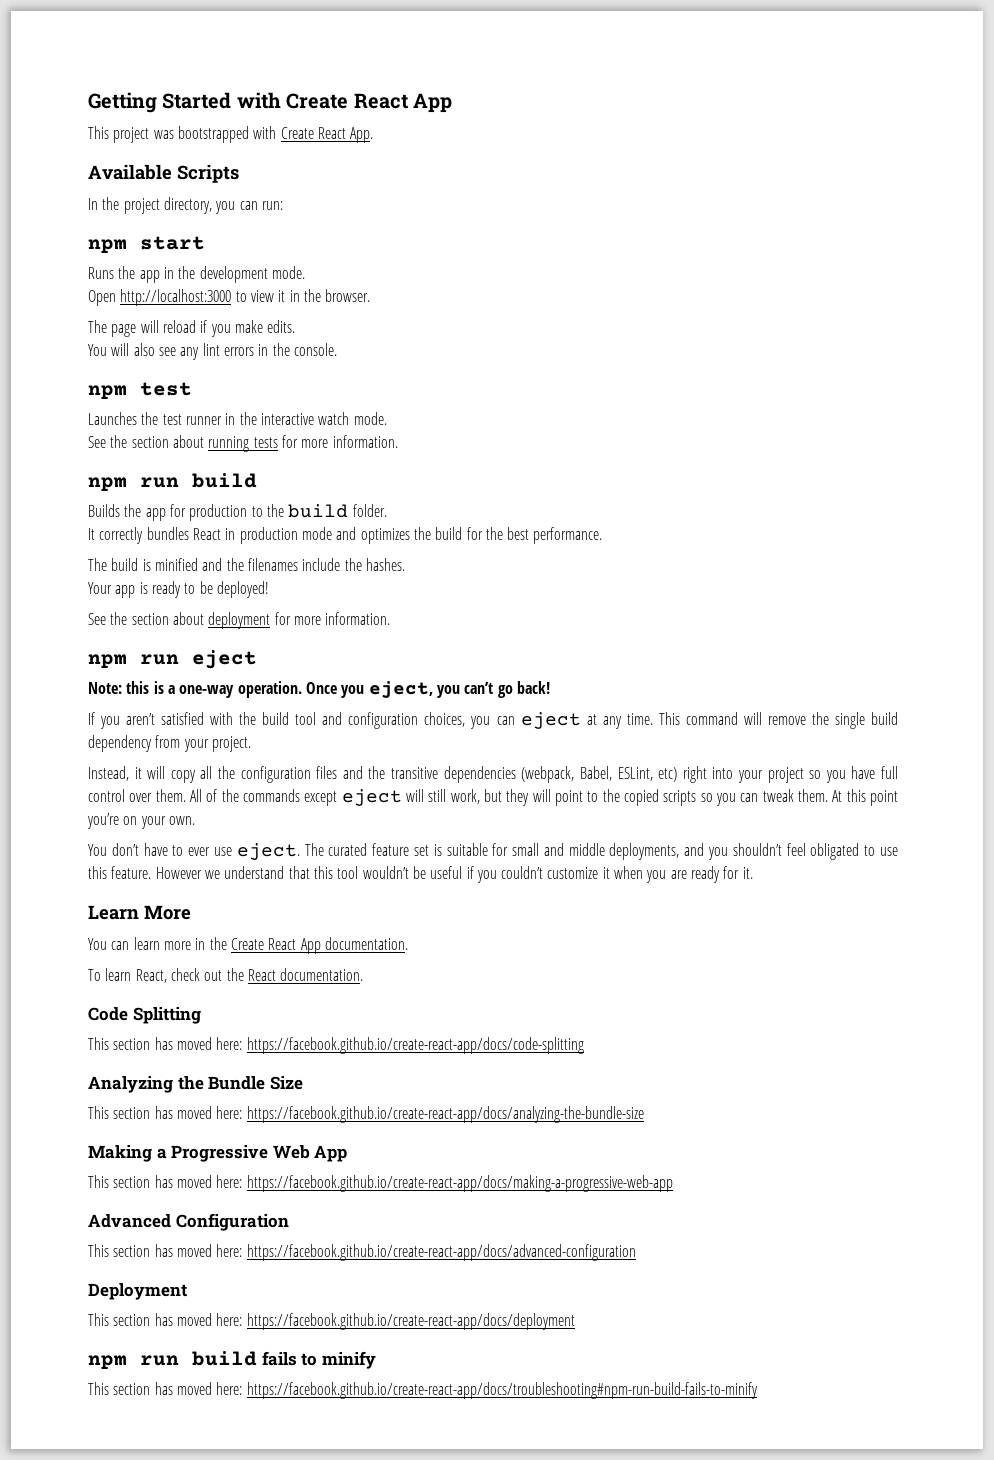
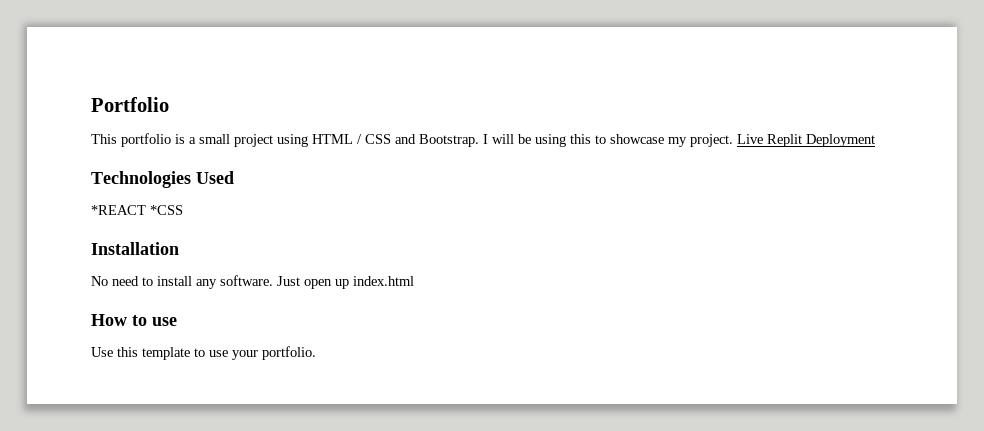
[88,92,452,113] [88,126,374,143] [88,164,239,183] [88,197,283,214] [88,236,205,253] [88,266,305,283] [88,289,371,306] [88,320,296,337] [88,343,337,360] [88,382,192,399] [88,412,387,425] [88,435,398,452] [88,473,257,491] [88,504,387,521] [88,527,603,544] [88,558,405,571] [88,581,269,598] [88,612,391,629] [88,650,257,669] [88,681,550,698] [88,712,899,729] [88,735,251,752] [88,766,898,783] [88,789,899,806] [87,813,195,829] [88,843,899,860] [88,866,753,883] [88,905,191,920] [88,937,408,954] [88,968,364,983] [88,1007,201,1024] [88,1037,584,1054] [88,1076,303,1093] [88,1106,644,1123] [88,1145,348,1162] [88,1175,673,1192] [88,1213,289,1231] [88,1244,636,1261] [88,1283,187,1300] [88,1313,575,1330] [88,1351,376,1369] [88,1382,758,1399] Getting Started with Create React App // This project was bootstrapped with Create React App. // Available Scripts // In the project directory, you can run: // npm start // Runs the app in the development mode. // Open http://localhost:3000 to view it in the browser. // The page will reload if you make edits. // You will also see any lint errors in the console. // npm test // Launches the test runner in the interactive watch mode. // See the section about running tests for more information. // npm run build // Builds the app for production to the build folder. // It correctly bundles React in production mode and optimizes the build for the best performance. // The build is minified and the filenames include the hashes. // Your app is ready to be deployed! // See the section about deployment for more information. // npm run eject // Note: this is a one-way operation. Once you eject, you can’t go back! // If you aren’t satisfied with the build tool and configuration choices, you can eject at any time. This command will remove the single build dependency from your project. // Instead, it will copy all the configuration files and the transitive dependencies (webpack, Babel, ESLint, etc) right into your project so you have full control over them. All of the commands except eject will still work, but they will point to the copied scripts so you can tweak them. At this point you’re on your own. // You don’t have to ever use eject. The curated feature set is suitable for small and middle deployments, and you shouldn’t feel obligated to use this feature. However we understand that this tool wouldn’t be useful if you couldn’t customize it when you are ready for it. // Learn More // You can learn more in the Create React App documentation. // To learn React, check out the React documentation. // Code Splitting // This section has moved here: https://facebook.github.io/create-react-app/docs/code-splitting // Analyzing the Bundle Size // This section has moved here: https://facebook.github.io/create-react-app/docs/analyzing-the-bundle-size // Making a Progressive Web App // This section has moved here: https://facebook.github.io/create-react-app/docs/making-a-progressive-web-app // Advanced Configuration // This section has moved here: https://facebook.github.io/create-react-app/docs/advanced-configuration // Deployment // This section has moved here: https://facebook.github.io/create-react-app/docs/deployment // npm run build fails to minify // This section has moved here: https://facebook.github.io/create-react-app/docs/troubleshooting#npm-run-build-fails-to-minify -> [91,97,169,112] [91,133,875,147] [91,171,234,188] [91,205,183,215] [91,242,179,255] [91,275,414,289] [91,314,177,326] [91,346,316,360] Portfolio // This portfolio is a small project using HTML / CSS and Bootstrap. I will be using this to showcase my project. Live Replit Deployment // Technologies Used // *REACT *CSS // Installation // No need to install any software. Just open up index.html // How to use // Use this template to use your portfolio.

